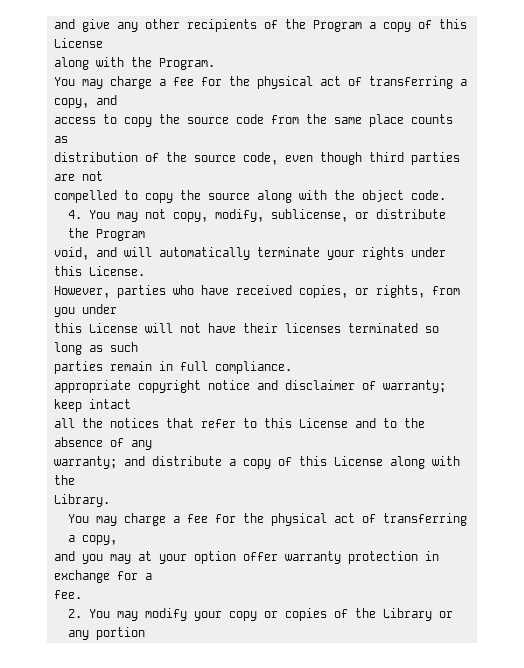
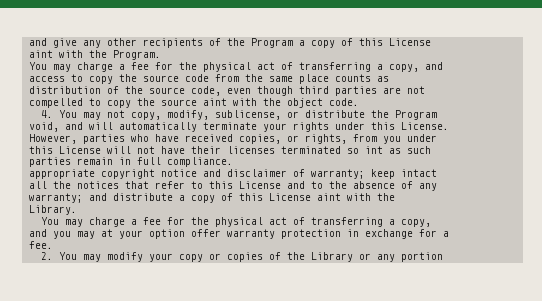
[53,57,89,70] along -> [28,50,53,58] aint
[256,190,292,203] along -> [202,98,227,106] aint
[53,342,82,355] long -> [364,146,383,154] int
[389,456,425,469] along -> [316,193,341,201] aint

